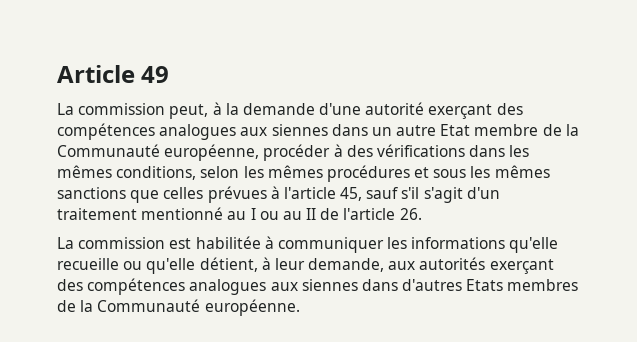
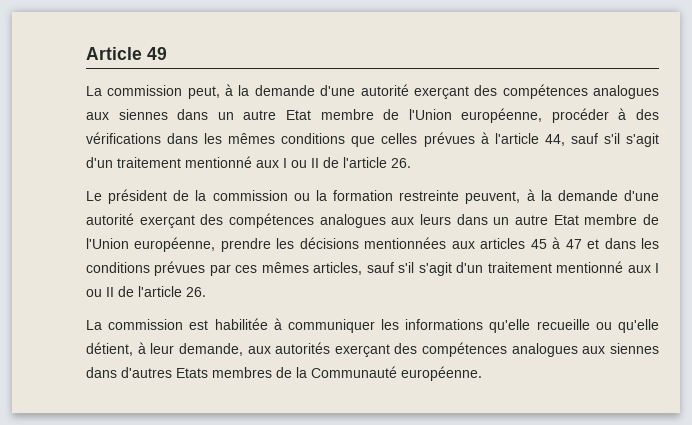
[565,124,579,136] [57,144,160,157] la Communauté -> [408,109,452,120] l'Union
[116,165,550,182] [57,187,126,199] conditions, selon les mêmes procédures et sous les mêmes sanctions -> [281,133,346,144] conditions
[340,187,500,203] [57,207,302,220] 45, sauf s'il s'agit d'un traitement mentionné au I ou au -> [544,133,660,147] [86,156,411,168] [86,189,659,204] [86,213,660,228] [86,237,659,252] [86,261,659,276] [86,289,102,297] 44, sauf s'il s'agit d'un traitement mentionné aux I ou II de l'article 26. // Le président de la commission ou la formation restreinte peuvent, à la demande d'une autorité exerçant des compétences analogues aux leurs dans un autre Etat membre de l'Union européenne, prendre les décisions mentionnées aux articles 45 à 47 et dans les conditions prévues par ces mêmes articles, sauf s'il s'agit d'un traitement mentionné aux I ou

